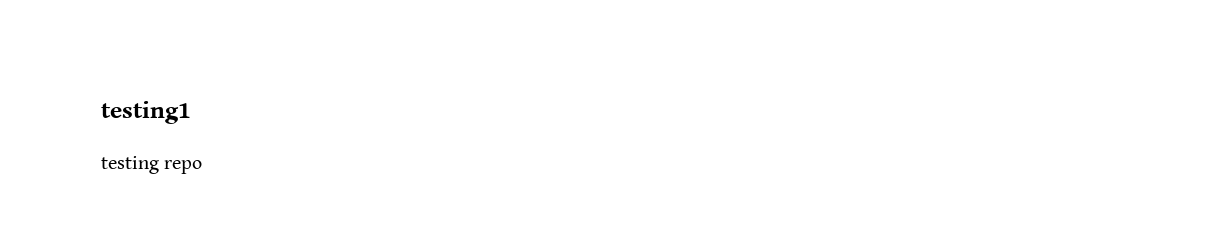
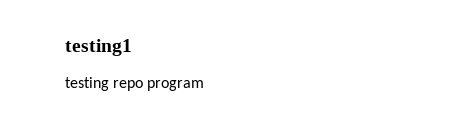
(203, 167) none -> [147,80,205,91] program

